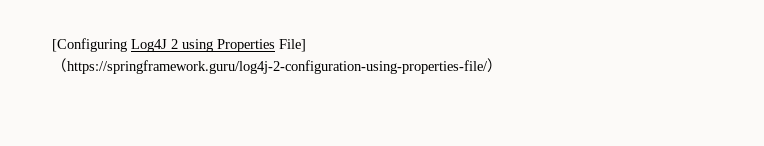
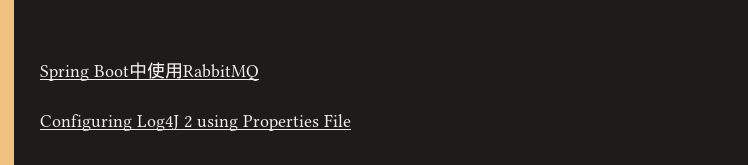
[52,38,127,52] [Configuring -> [40,62,259,81] [40,114,132,131] Spring Boot中使用RabbitMQ // Configuring
[279,39,306,52] [52,58,502,74] File]（https://springframework.guru/log4j-2-configuration-using-properties-file/） -> [324,114,351,127] File

